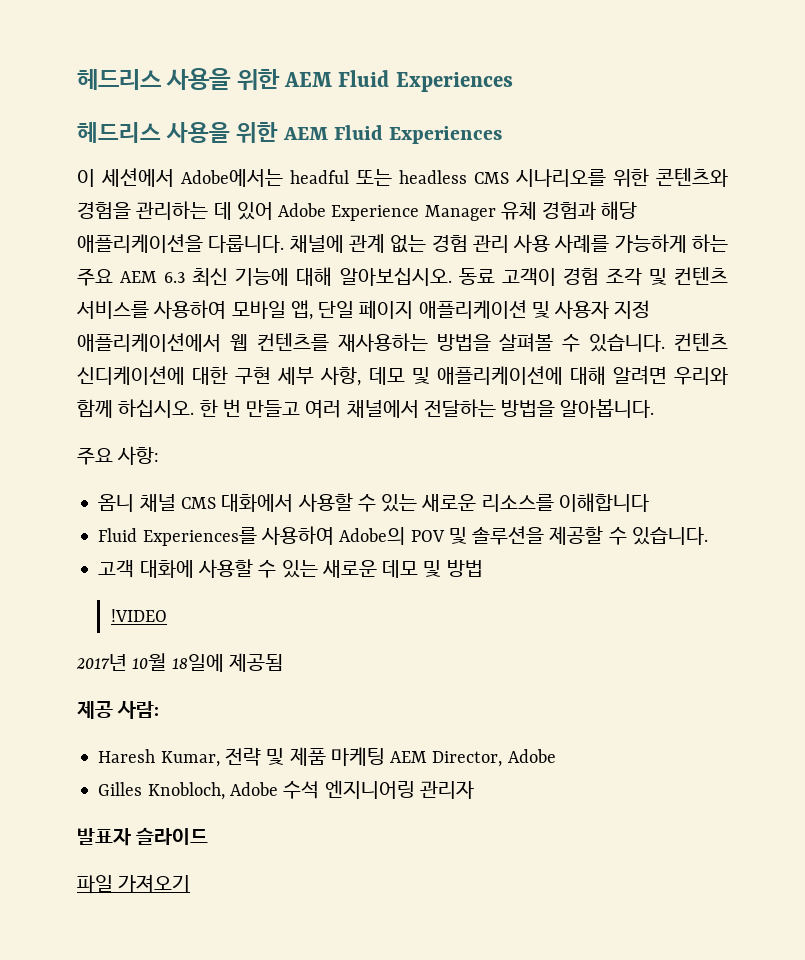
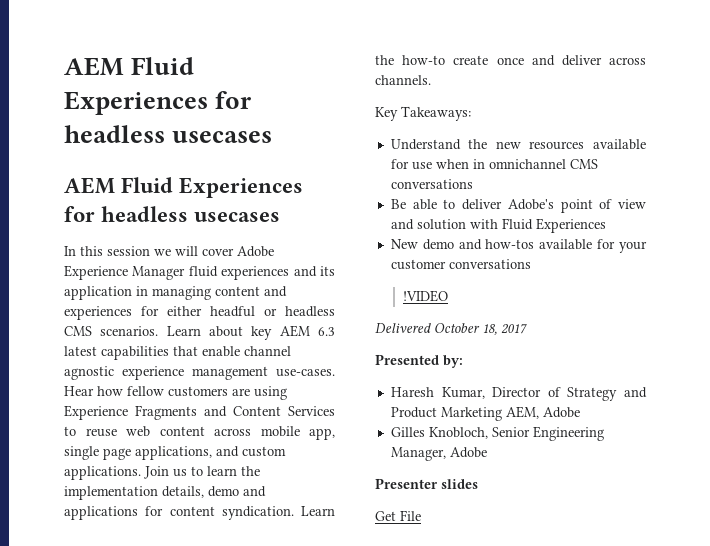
[77,68,513,92] [77,122,503,144] [77,168,728,187] [77,201,638,221] [77,234,728,253] [77,267,728,286] [76,300,651,320] [77,333,728,352] [77,365,729,386] [77,399,655,418] [77,446,160,465] [98,493,649,512] [98,526,708,546] [98,559,483,578] [110,609,167,622] [76,653,283,672] [77,701,160,719] [98,747,556,767] [98,780,474,800] [77,827,209,846] [77,874,191,894] 헤드리스 사용을 위한 AEM Fluid Experiences // 헤드리스 사용을 위한 AEM Fluid Experiences // 이 세션에서 Adobe에서는 headful 또는 headless CMS 시나리오를 위한 콘텐츠와 경험을 관리하는 데 있어 Adobe Experience Manager 유체 경험과 해당 애플리케이션을 다룹니다. 채널에 관계 없는 경험 관리 사용 사례를 가능하게 하는 주요 AEM 6.3 최신 기능에 대해 알아보십시오. 동료 고객이 경험 조각 및 컨텐츠 서비스를 사용하여 모바일 앱, 단일 페이지 애플리케이션 및 사용자 지정 애플리케이션에서 웹 컨텐츠를 재사용하는 방법을 살펴볼 수 있습니다. 컨텐츠 신디케이션에 대한 구현 세부 사항, 데모 및 애플리케이션에 대해 알려면 우리와 함께 하십시오. 한 번 만들고 여러 채널에서 전달하는 방법을 알아봅니다. // 주요 사항: // 옴니 채널 CMS 대화에서 사용할 수 있는 새로운 리소스를 이해합니다 // Fluid Experiences를 사용하여 Adobe의 POV 및 솔루션을 제공할 수 있습니다. // 고객 대화에 사용할 수 있는 새로운 데모 및 방법 // !VIDEO // 2017년 10월 18일에 제공됨 // 제공 사람: // Haresh Kumar, 전략 및 제품 마케팅 AEM Director, Adobe // Gilles Knobloch, Adobe 수석 엔지니어링 관리자 // 발표자 슬라이드 // 파일 가져오기 -> [64,57,195,76] [64,91,253,115] [64,125,273,143] [64,177,304,198] [64,206,281,222] [64,246,274,257] [64,265,335,280] [64,286,287,300] [64,306,335,320] [64,325,335,340] [64,346,291,360] [64,366,335,380] [64,386,287,400] [64,405,335,420] [64,426,335,440] [64,446,286,460] [64,466,260,480] [64,486,266,500] [64,506,335,520] [375,55,646,66] [375,75,431,85] [375,106,471,121] [390,139,646,150] [390,159,598,170] [390,179,473,189] [390,199,646,213] [390,218,606,233] [390,239,647,253] [390,259,531,270] [403,290,449,302] [375,323,527,335] [375,354,463,368] [390,387,647,401] [390,406,580,421] [390,426,604,441] [390,447,487,461] [375,478,478,489] [375,510,421,521] AEM Fluid Experiences for headless usecases // AEM Fluid Experiences for headless usecases // In this session we will cover Adobe Experience Manager fluid experiences and its application in managing content and experiences for either headful or headless CMS scenarios. Learn about key AEM 6.3 latest capabilities that enable channel agnostic experience management use-cases. Hear how fellow customers are using Experience Fragments and Content Services to reuse web content across mobile app, single page applications, and custom applications. Join us to learn the implementation details, demo and applications for content syndication. Learn the how-to create once and deliver across channels. // Key Takeaways: // Understand the new resources available for use when in omnichannel CMS conversations // Be able to deliver Adobe's point of view and solution with Fluid Experiences // New demo and how-tos available for your customer conversations // !VIDEO // Delivered October 18, 2017 // Presented by: // Haresh Kumar, Director of Strategy and Product Marketing AEM, Adobe // Gilles Knobloch, Senior Engineering Manager, Adobe // Presenter slides // Get File

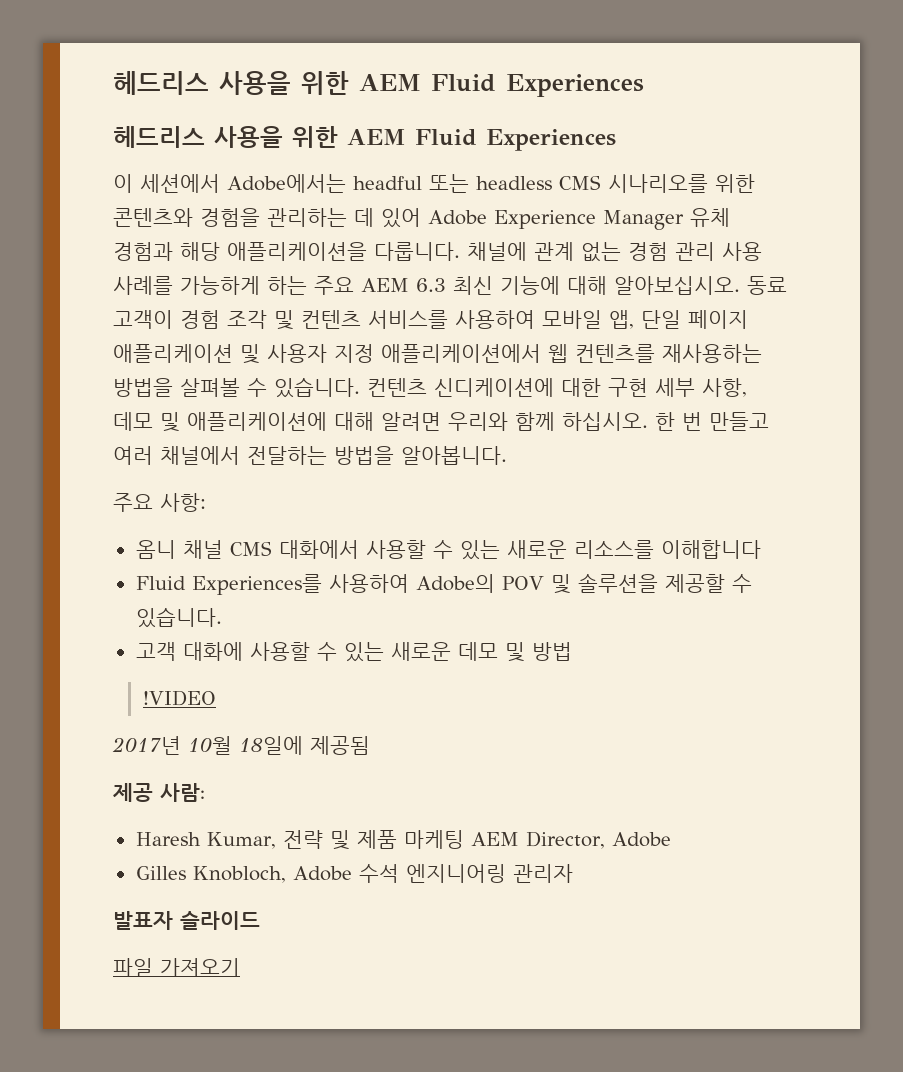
[64,57,195,76] [64,91,253,115] [64,125,273,143] [64,177,304,198] [64,206,281,222] [64,246,274,257] [64,265,335,280] [64,286,287,300] [64,306,335,320] [64,325,335,340] [64,346,291,360] [64,366,335,380] [64,386,287,400] [64,405,335,420] [64,426,335,440] [64,446,286,460] [64,466,260,480] [64,486,266,500] [64,506,335,520] [375,55,646,66] [375,75,431,85] [375,106,471,121] [390,139,646,150] [390,159,598,170] [390,179,473,189] [390,199,646,213] [390,218,606,233] [390,239,647,253] [390,259,531,270] [403,290,449,302] [375,323,527,335] [375,354,463,368] [390,387,647,401] [390,406,580,421] [390,426,604,441] [390,447,487,461] [375,478,478,489] [375,510,421,521] AEM Fluid Experiences for headless usecases // AEM Fluid Experiences for headless usecases // In this session we will cover Adobe Experience Manager fluid experiences and its application in managing content and experiences for either headful or headless CMS scenarios. Learn about key AEM 6.3 latest capabilities that enable channel agnostic experience management use-cases. Hear how fellow customers are using Experience Fragments and Content Services to reuse web content across mobile app, single page applications, and custom applications. Join us to learn the implementation details, demo and applications for content syndication. Learn the how-to create once and deliver across channels. // Key Takeaways: // Understand the new resources available for use when in omnichannel CMS conversations // Be able to deliver Adobe's point of view and solution with Fluid Experiences // New demo and how-tos available for your customer conversations // !VIDEO // Delivered October 18, 2017 // Presented by: // Haresh Kumar, Director of Strategy and Product Marketing AEM, Adobe // Gilles Knobloch, Senior Engineering Manager, Adobe // Presenter slides // Get File -> [113,71,644,97] [113,126,616,151] [113,174,755,193] [113,208,730,230] [113,242,762,262] [113,276,787,295] [113,310,748,330] [113,344,762,364] [113,377,747,398] [113,412,769,432] [113,446,507,465] [113,493,206,512] [135,540,761,560] [135,573,752,595] [135,607,222,628] [135,642,572,662] [142,690,216,706] [112,736,370,755] [113,783,205,802] [135,830,671,850] [135,864,573,883] [113,911,260,930] [113,958,240,977] 헤드리스 사용을 위한 AEM Fluid Experiences // 헤드리스 사용을 위한 AEM Fluid Experiences // 이 세션에서 Adobe에서는 headful 또는 headless CMS 시나리오를 위한 콘텐츠와 경험을 관리하는 데 있어 Adobe Experience Manager 유체 경험과 해당 애플리케이션을 다룹니다. 채널에 관계 없는 경험 관리 사용 사례를 가능하게 하는 주요 AEM 6.3 최신 기능에 대해 알아보십시오. 동료 고객이 경험 조각 및 컨텐츠 서비스를 사용하여 모바일 앱, 단일 페이지 애플리케이션 및 사용자 지정 애플리케이션에서 웹 컨텐츠를 재사용하는 방법을 살펴볼 수 있습니다. 컨텐츠 신디케이션에 대한 구현 세부 사항, 데모 및 애플리케이션에 대해 알려면 우리와 함께 하십시오. 한 번 만들고 여러 채널에서 전달하는 방법을 알아봅니다. // 주요 사항: // 옴니 채널 CMS 대화에서 사용할 수 있는 새로운 리소스를 이해합니다 // Fluid Experiences를 사용하여 Adobe의 POV 및 솔루션을 제공할 수 있습니다. // 고객 대화에 사용할 수 있는 새로운 데모 및 방법 // !VIDEO // 2017년 10월 18일에 제공됨 // 제공 사람: // Haresh Kumar, 전략 및 제품 마케팅 AEM Director, Adobe // Gilles Knobloch, Adobe 수석 엔지니어링 관리자 // 발표자 슬라이드 // 파일 가져오기

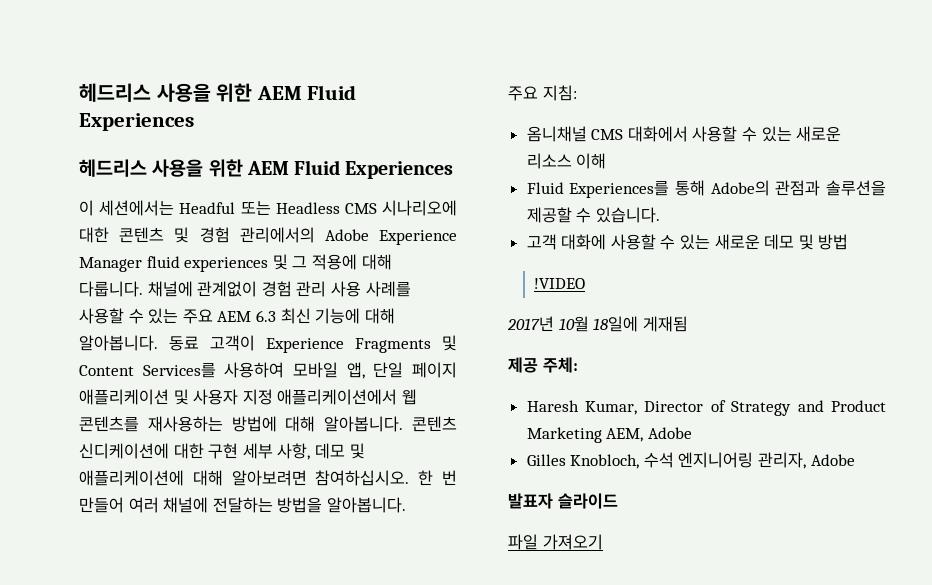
[140,174,755,193] [113,208,730,230] [113,242,621,262] 세션에서 Adobe에서는 headful 또는 headless CMS 시나리오를 위한 콘텐츠와 경험을 관리하는 데 있어 Adobe Experience Manager 유체 경험과 해당 애플리케이션을 다룹니다. 채널에 관계 없는 -> [99,200,457,216] [79,227,457,245] [79,254,392,272] [79,281,258,297] 세션에서는 Headful 또는 Headless CMS 시나리오에 대한 콘텐츠 및 경험 관리에서의 Adobe Experience Manager fluid experiences 및 그 적용에 대해 다룹니다. 채널에 관계없이
[180,276,307,295] 가능하게 하는 -> [79,308,179,324] 사용할 수 있는
[614,276,740,295] 알아보십시오. -> [79,335,158,351] 알아봅니다.
[180,310,448,330] 경험 조각 및 컨텐츠 서비스를 -> [266,335,457,353] [79,363,216,378] Experience Fragments 및 Content Services를
[575,344,762,363] [113,377,427,398] 컨텐츠를 재사용하는 방법을 살펴볼 수 있습니다. 컨텐츠 -> [79,416,457,432] 콘텐츠를 재사용하는 방법에 대해 알아봅니다. 콘텐츠
[381,412,769,431] [113,446,240,465] 알려면 우리와 함께 하십시오. 한 번 만들고 여러 채널에서 -> [231,470,458,486] [79,497,209,513] 알아보려면 참여하십시오. 한 번 만들어 여러 채널에
[160,493,206,512] [135,540,223,559] 사항: // 옴니 채널 -> [542,85,577,101] [526,126,587,142] 지침: // 옴니채널
[573,540,761,559] 리소스를 이해합니다 -> [526,153,607,169] 리소스 이해
[328,574,571,594] 사용하여 Adobe의 POV 및 -> [675,180,821,196] 통해 Adobe의 관점과
[310,736,370,755] 제공됨 -> [642,316,688,332] 게재됨
[160,783,205,802] 사람: -> [542,357,578,373] 주체:
[282,830,605,850] 전략 및 제품 마케팅 AEM Director, -> [644,400,886,416] [526,427,644,443] Director of Strategy and Product Marketing AEM,
[292,866,352,881] Adobe -> (640, 461) none
[512,864,573,883] 관리자 -> [758,452,855,469] 관리자, Adobe

